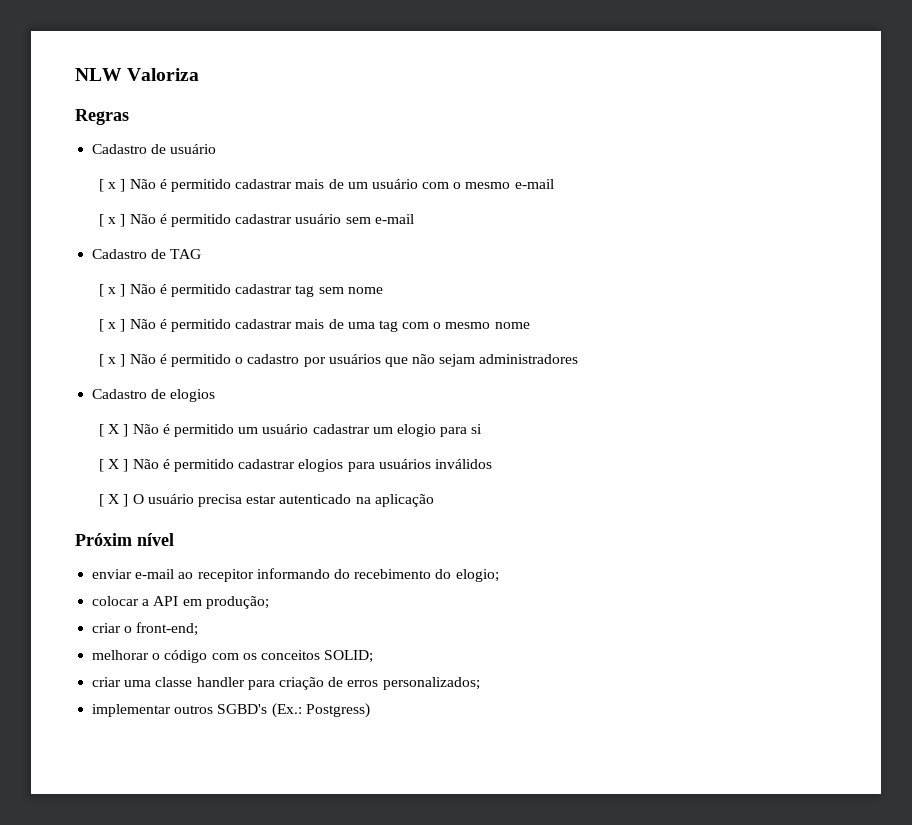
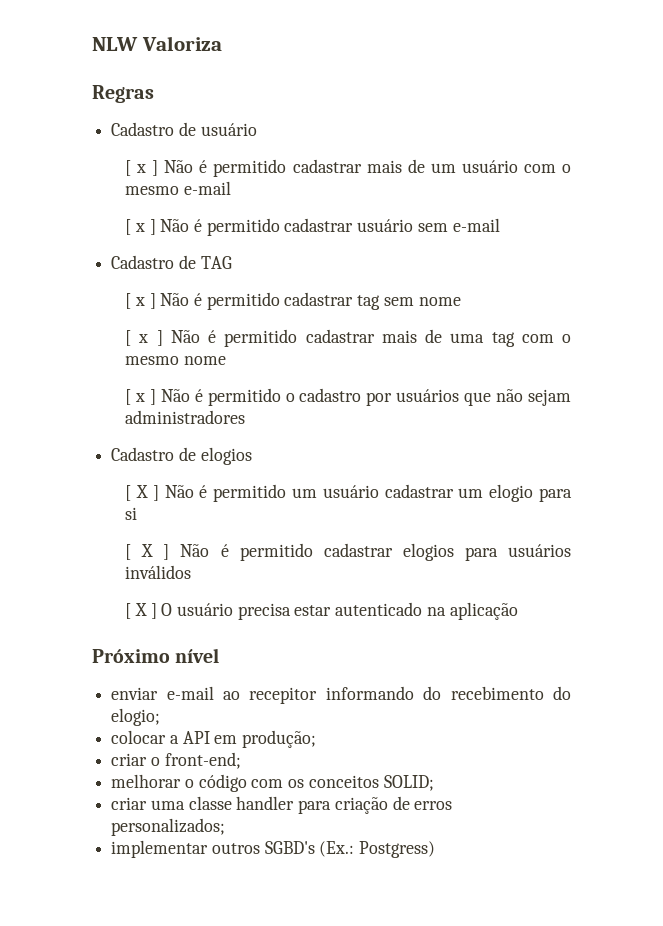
[75,533,132,546] Próxim -> [92,649,170,663] Próximo

